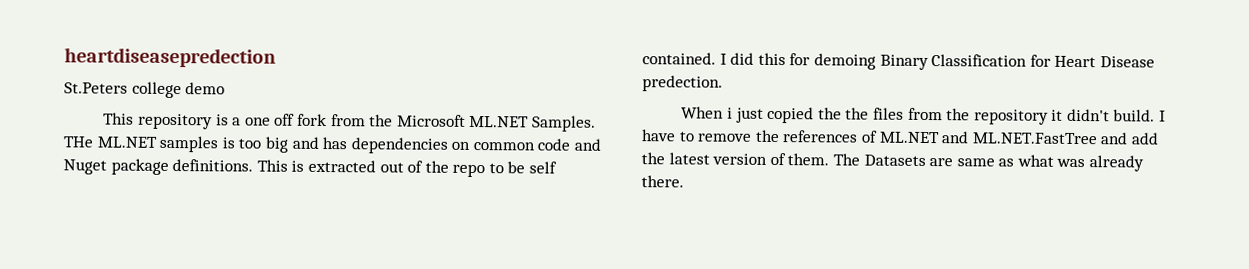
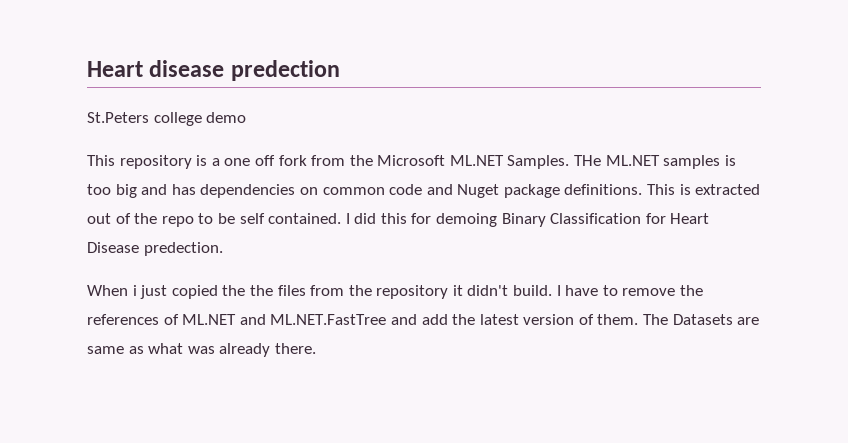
[64,47,276,68] heartdiseasepredection -> [87,60,340,81] Heart disease predection

